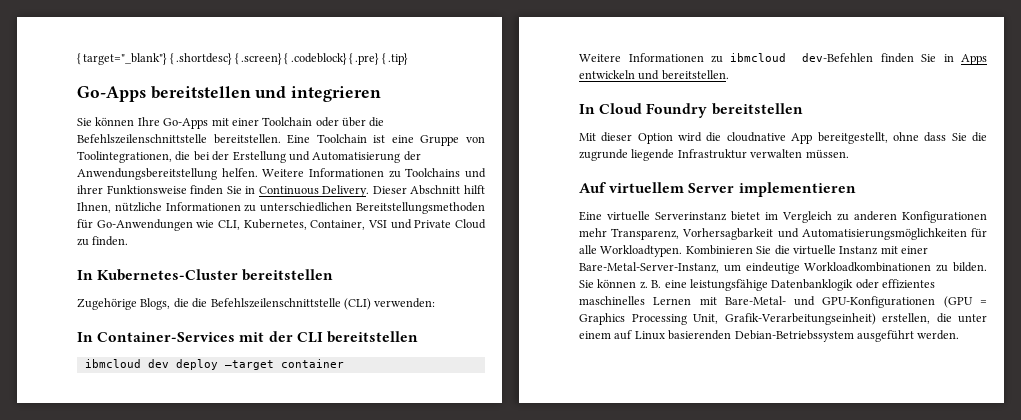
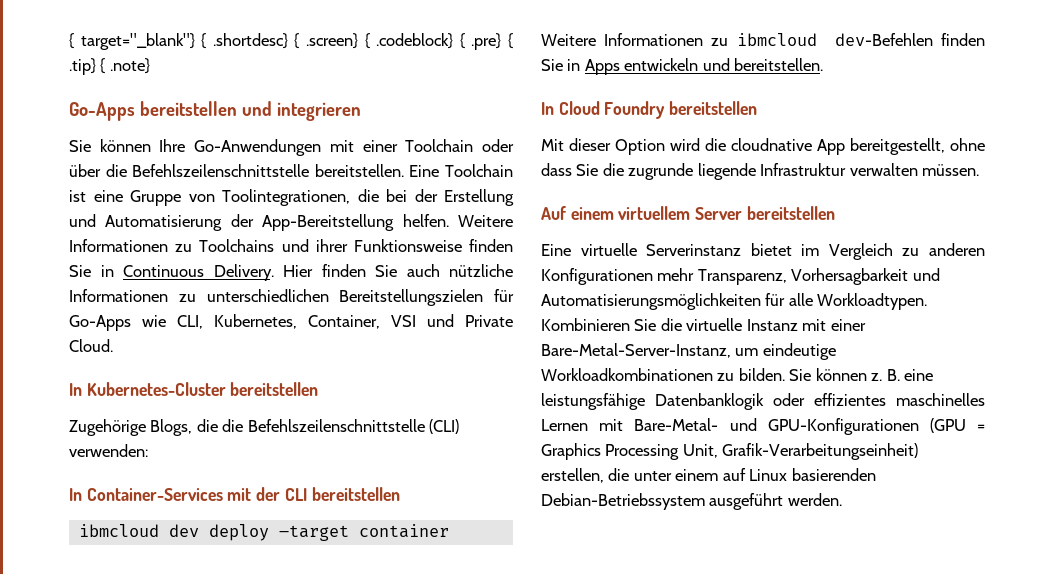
(409, 59) none -> [100,58,150,74] { .note}
[163,118,209,129] Go-Apps -> [194,139,322,156] Go-Anwendungen
[77,168,217,180] Anwendungsbereitstellung -> [262,214,395,231] App-Bereitstellung
[372,185,485,195] [77,202,111,213] Dieser Abschnitt hilft Ihnen, -> [283,264,440,277] Hier finden Sie auch
[356,202,486,214] [77,219,193,231] Bereitstellungsmethoden für Go-Anwendungen -> [339,289,514,306] [69,315,131,331] Bereitstellungszielen für Go-Apps
[455,219,487,229] [77,236,129,246] Cloud zu finden. -> [69,339,113,352] Cloud.
(606, 187) none -> [570,207,614,220] einem
[738,182,856,197] implementieren -> [746,206,835,220] bereitstellen

